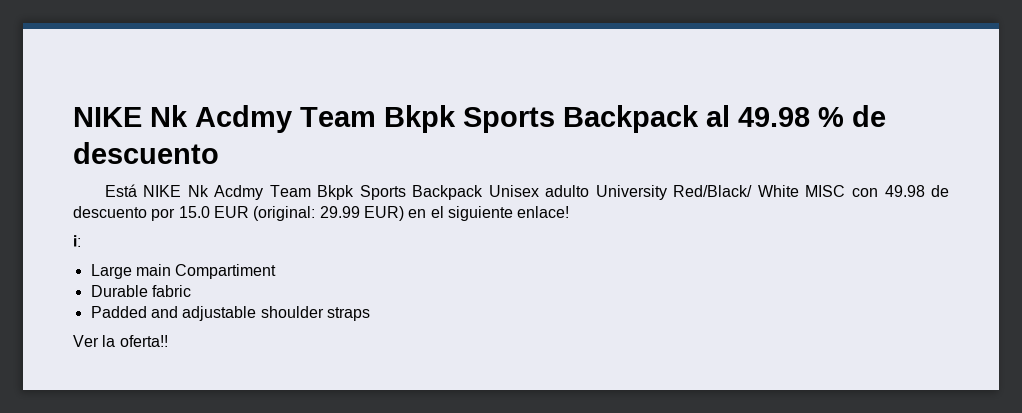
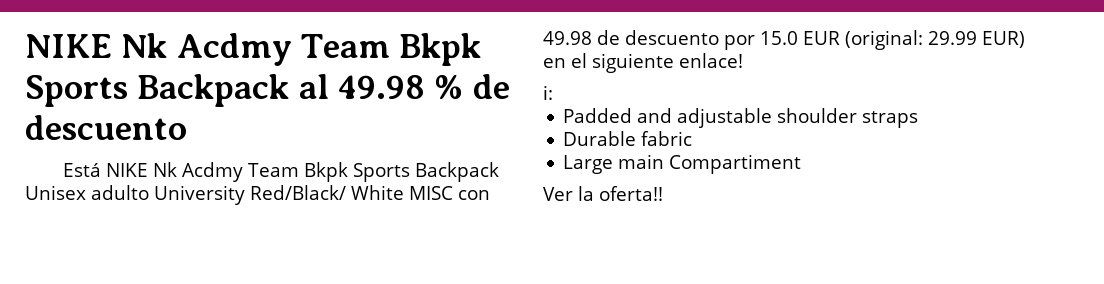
[90,264,277,279] [90,285,191,297] // Large main Compartiment // Durable fabric -> (553, 93) none
(370, 314) none -> [563,131,693,146] [563,154,802,174] // Durable fabric // Large main Compartiment

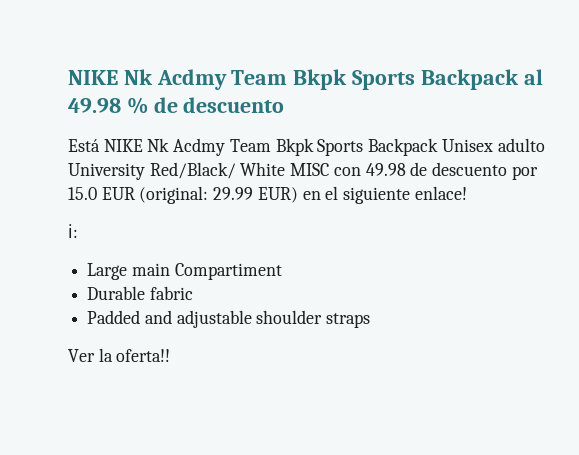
(553, 93) none -> [87,263,282,280] [87,286,193,300] // Large main Compartiment // Durable fabric
[563,131,693,146] [563,154,802,174] // Durable fabric // Large main Compartiment -> (371, 320) none

